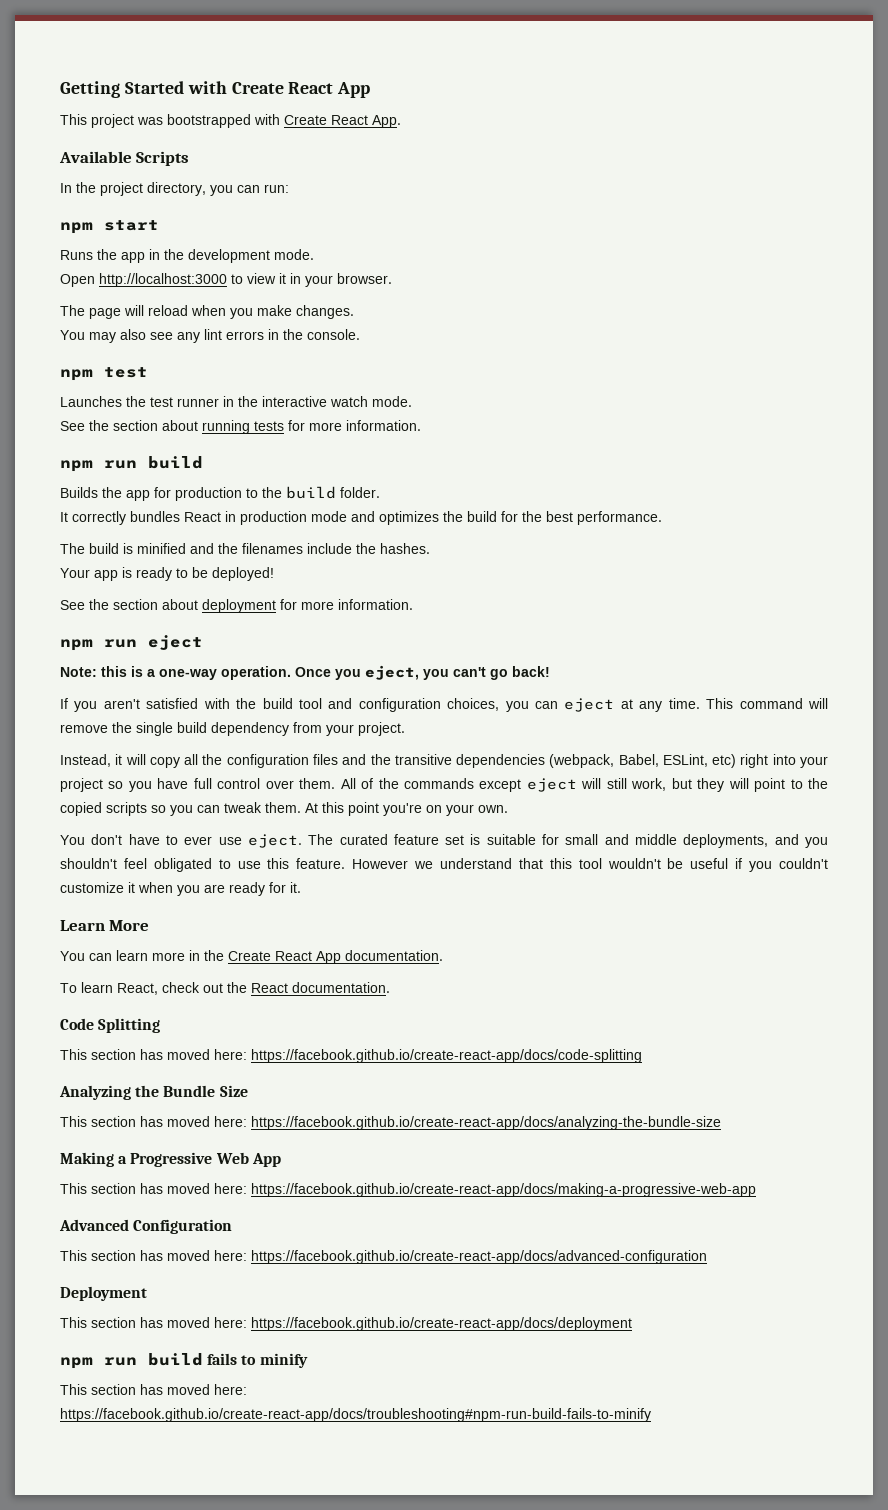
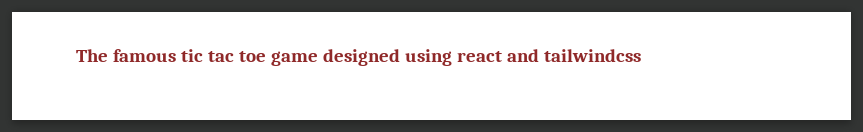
[60,81,371,98] [60,114,401,128] [59,151,190,166] [60,182,289,196] [60,220,159,234] [60,249,314,263] [60,273,392,287] [60,305,354,319] [60,329,360,343] [60,367,148,381] [60,396,412,407] [60,420,421,434] [60,456,203,472] [60,486,380,501] [60,511,662,525] [60,543,430,554] [60,567,274,581] [60,599,413,613] [60,635,203,651] [60,665,550,680] [60,698,829,712] [60,722,405,736] [60,754,829,768] [60,778,829,792] [60,802,508,816] [60,834,828,848] [60,858,829,872] [60,882,301,896] [60,920,150,931] [60,950,443,964] [60,982,390,995] [60,1018,161,1033] [60,1049,642,1063] [59,1085,248,1100] [60,1116,721,1130] [60,1152,281,1167] [60,1183,756,1197] [59,1219,233,1234] [60,1250,707,1264] [60,1286,147,1301] [60,1317,632,1331] [60,1353,308,1369] [60,1384,247,1395] [60,1408,651,1422] Getting Started with Create React App // This project was bootstrapped with Create React App. // Available Scripts // In the project directory, you can run: // npm start // Runs the app in the development mode. // Open http://localhost:3000 to view it in your browser. // The page will reload when you make changes. // You may also see any lint errors in the console. // npm test // Launches the test runner in the interactive watch mode. // See the section about running tests for more information. // npm run build // Builds the app for production to the build folder. // It correctly bundles React in production mode and optimizes the build for the best performance. // The build is minified and the filenames include the hashes. // Your app is ready to be deployed! // See the section about deployment for more information. // npm run eject // Note: this is a one-way operation. Once you eject, you can't go back! // If you aren't satisfied with the build tool and configuration choices, you can eject at any time. This command will remove the single build dependency from your project. // Instead, it will copy all the configuration files and the transitive dependencies (webpack, Babel, ESLint, etc) right into your project so you have full control over them. All of the commands except eject will still work, but they will point to the copied scripts so you can tweak them. At this point you're on your own. // You don't have to ever use eject. The curated feature set is suitable for small and middle deployments, and you shouldn't feel obligated to use this feature. However we understand that this tool wouldn't be useful if you couldn't customize it when you are ready for it. // Learn More // You can learn more in the Create React App documentation. // To learn React, check out the React documentation. // Code Splitting // This section has moved here: https://facebook.github.io/create-react-app/docs/code-splitting // Analyzing the Bundle Size // This section has moved here: https://facebook.github.io/create-react-app/docs/analyzing-the-bundle-size // Making a Progressive Web App // This section has moved here: https://facebook.github.io/create-react-app/docs/making-a-progressive-web-app // Advanced Configuration // This section has moved here: https://facebook.github.io/create-react-app/docs/advanced-configuration // Deployment // This section has moved here: https://facebook.github.io/create-react-app/docs/deployment // npm run build fails to minify // This section has moved here: https://facebook.github.io/create-react-app/docs/troubleshooting#npm-run-build-fails-to-minify -> [76,49,641,66] The famous tic tac toe game designed using react and tailwindcss

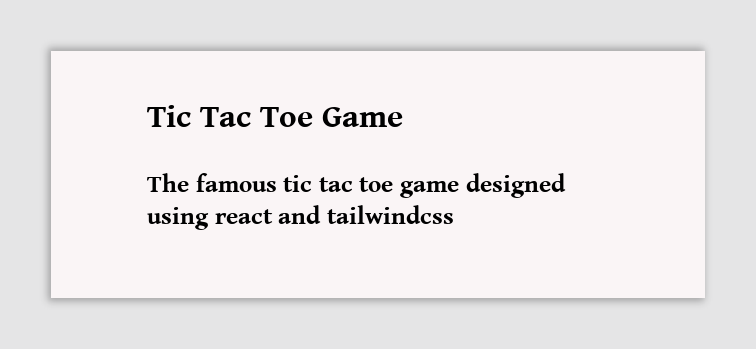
(76, 55) none -> [147,105,403,127] Tic Tac Toe Game //

